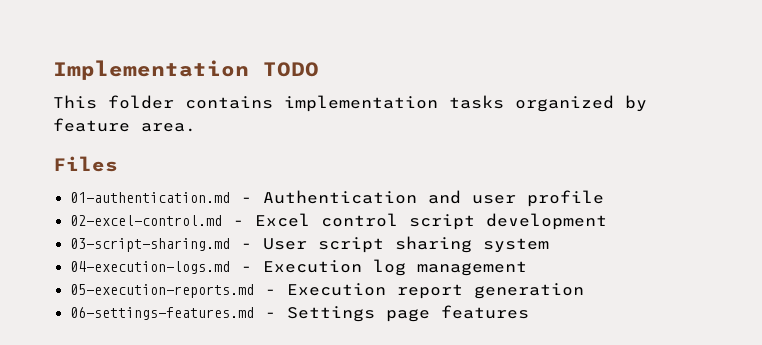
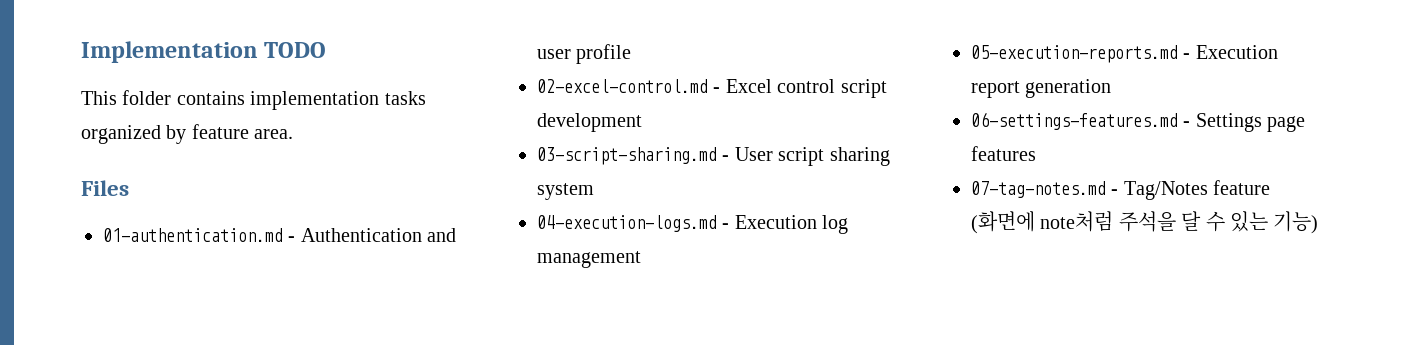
(530, 312) none -> [971,180,1271,200] [971,211,1319,234] // 07-tag-notes.md - Tag/Notes feature (화면에 note처럼 주석을 달 수 있는 기능)

